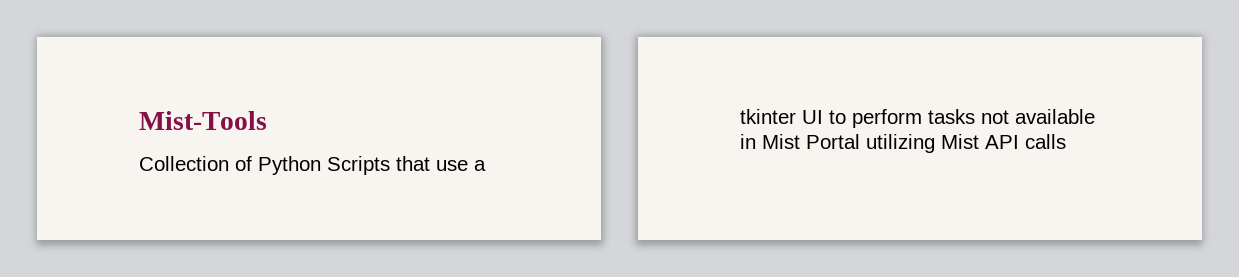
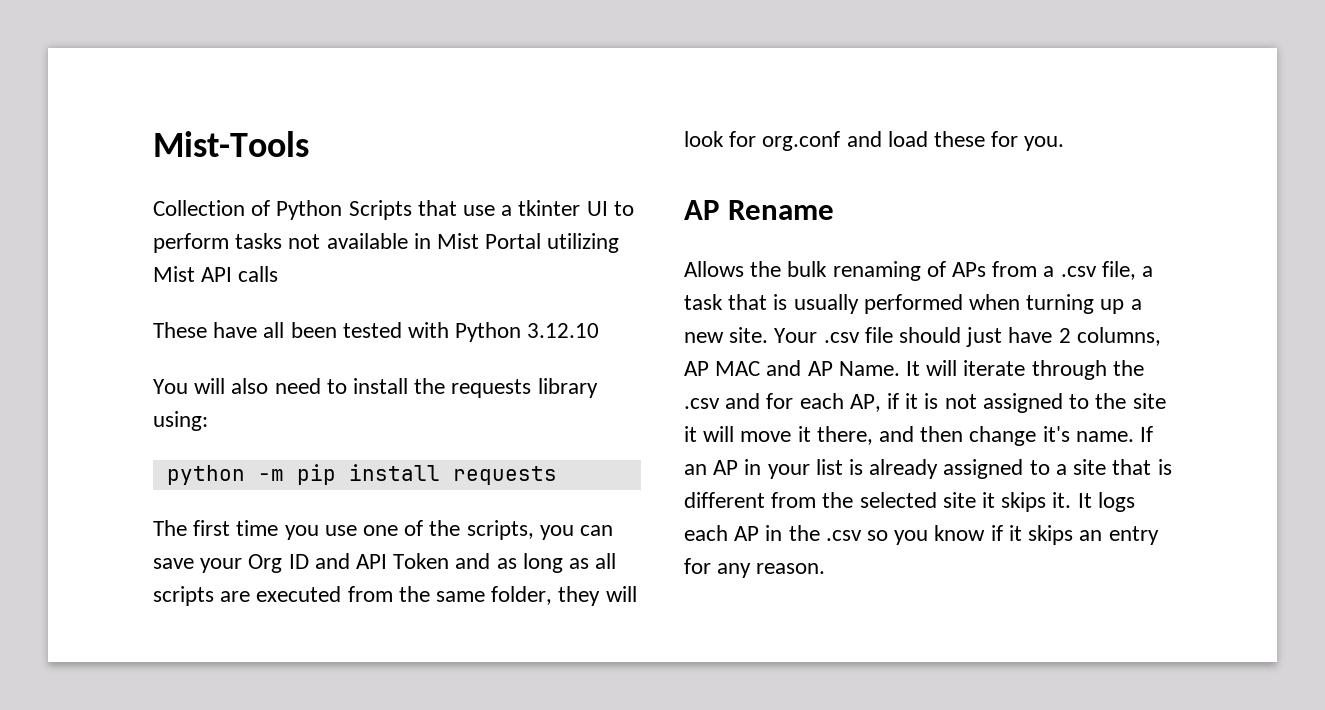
(1066, 141) none -> [153,322,600,342] [153,378,598,398] [153,411,208,431] [166,464,557,485] [153,520,614,540] [153,553,617,573] [153,586,637,606] [684,131,1065,151] [684,200,835,220] [684,261,1154,281] [684,294,1142,314] [684,327,1161,347] [684,360,1144,380] [684,393,1166,413] [684,426,1154,446] [684,459,1172,479] [684,492,1135,512] [684,525,1159,545] [684,558,826,578] // These have all been tested with Python 3.12.10 // You will also need to install the requests library using: // python -m pip install requests // The first time you use one of the scripts, you can save your Org ID and API Token and as long as all scripts are executed from the same folder, they will look for org.conf and load these for you. // AP Rename // Allows the bulk renaming of APs from a .csv file, a task that is usually performed when turning up a new site. Your .csv file should just have 2 columns, AP MAC and AP Name. It will iterate through the .csv and for each AP, if it is not assigned to the site it will move it there, and then change it's name. If an AP in your list is already assigned to a site that is different from the selected site it skips it. It logs each AP in the .csv so you know if it skips an entry for any reason.

